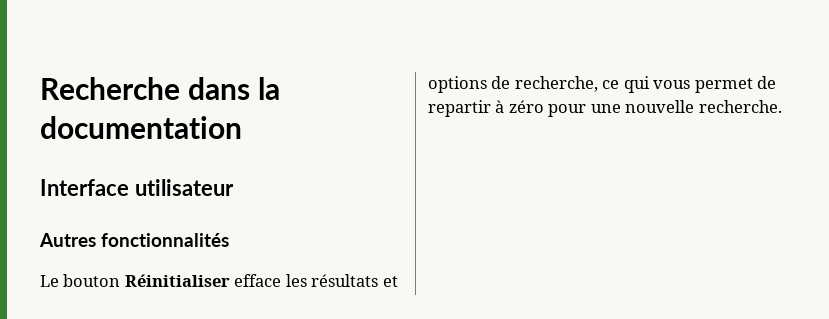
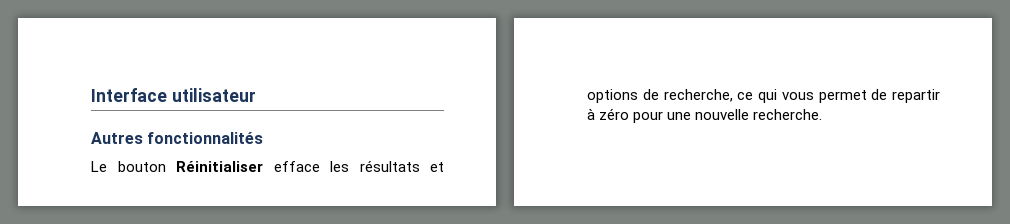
[40,77,281,100] [40,116,242,139] Recherche dans la documentation // -> (91, 95) none

